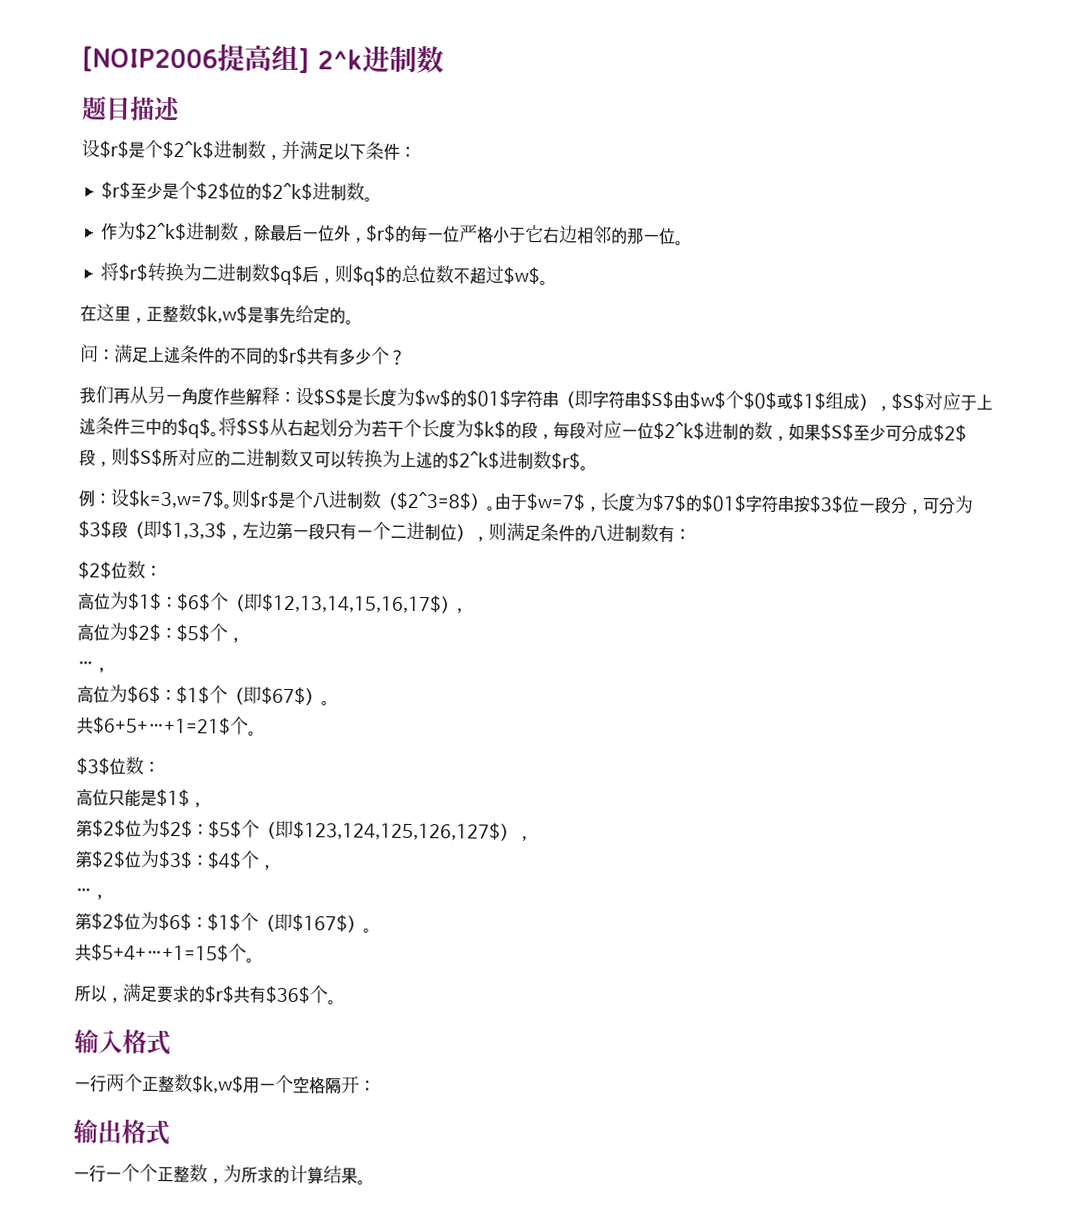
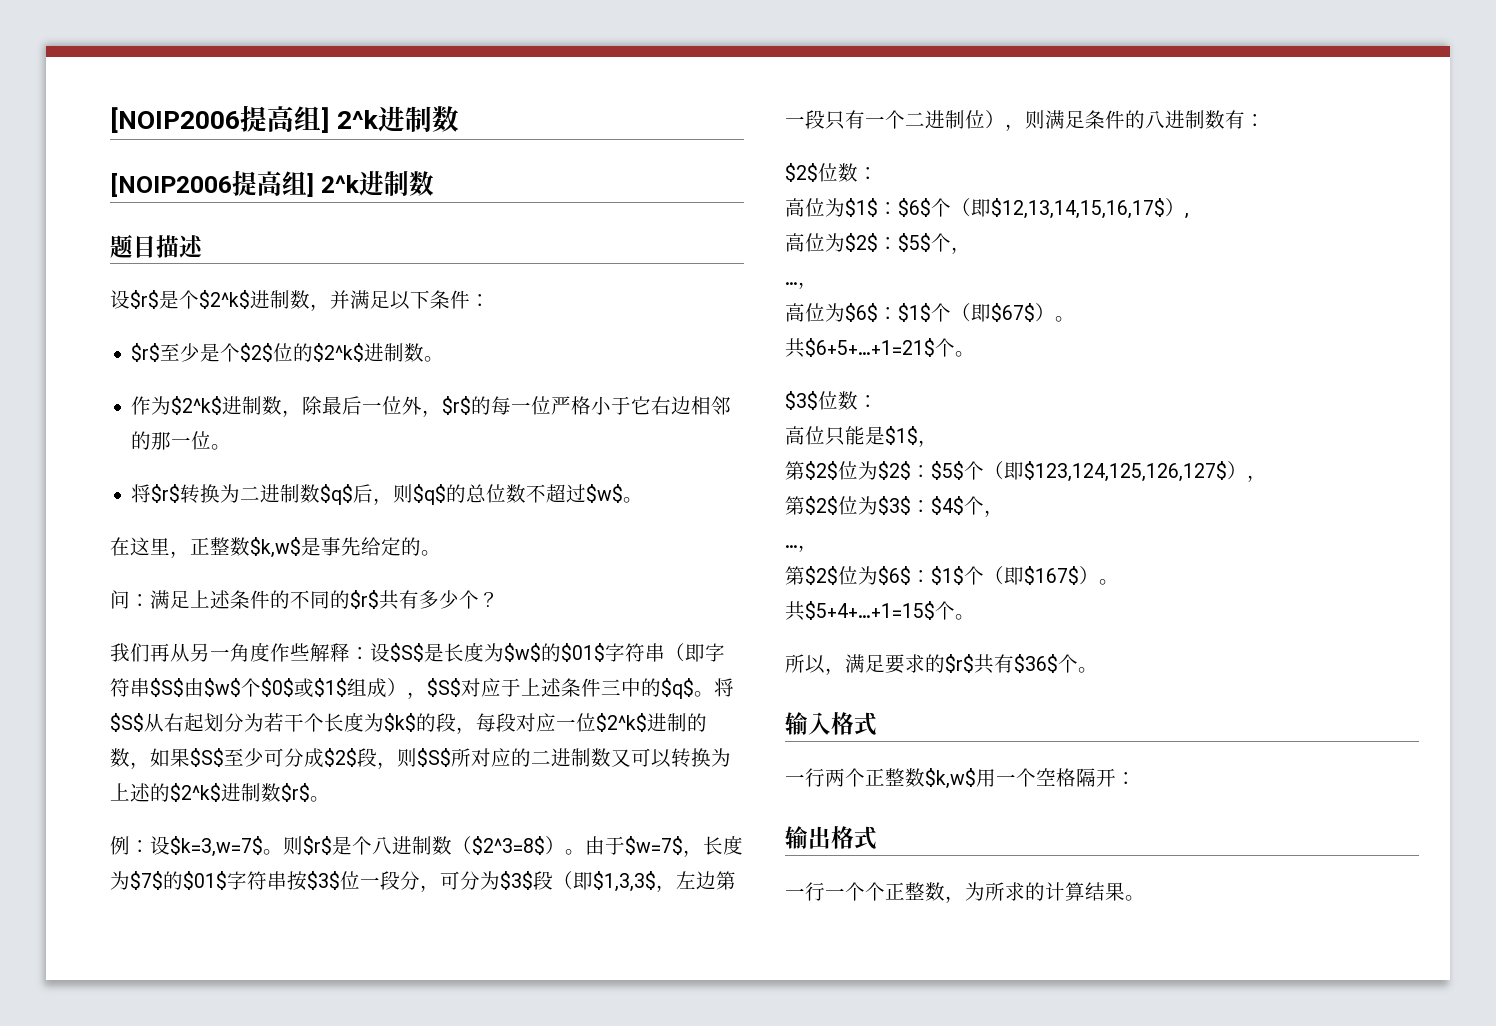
[82,43,444,74] [NOIP2006提高组] 2^k进制数 -> [110,105,460,133] [110,171,434,197] [NOIP2006提高组] 2^k进制数 // [NOIP2006提高组] 2^k进制数

